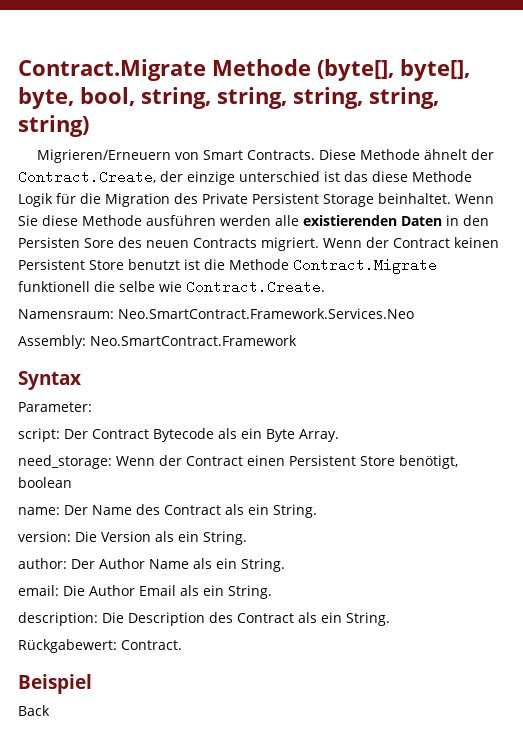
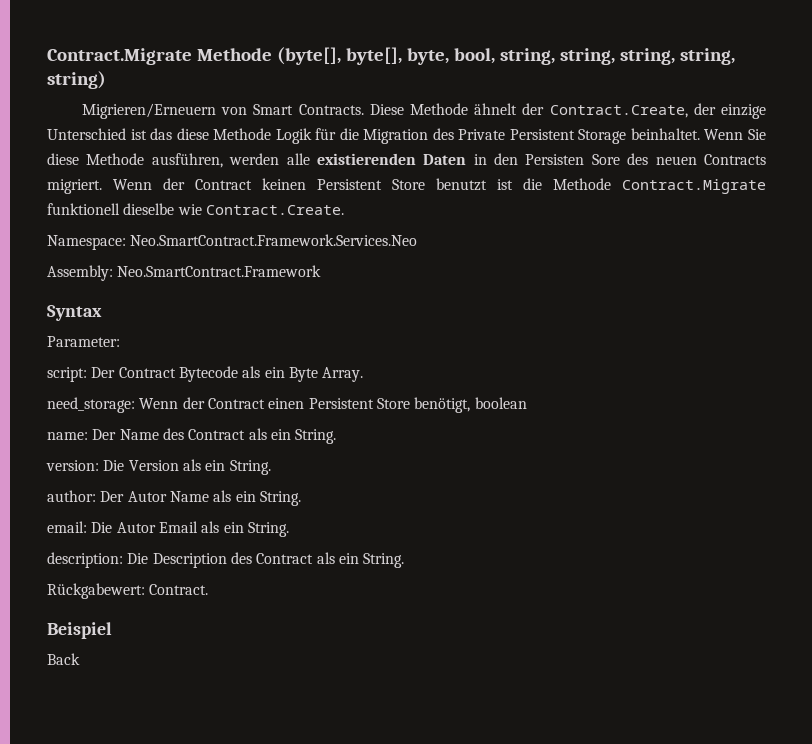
[239,171,320,182] unterschied -> [47,128,126,140] Unterschied
[146,215,216,226] ausführen -> [151,153,223,168] ausführen,
[94,281,155,292] die selbe -> [123,203,175,215] dieselbe
[18,309,114,319] Namensraum: -> [47,235,126,250] Namespace:
[99,558,145,569] Author -> [127,491,167,502] Autor
[89,585,135,596] Author -> [116,522,156,533] Autor

